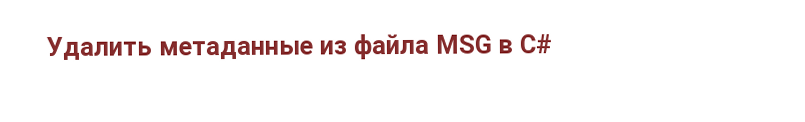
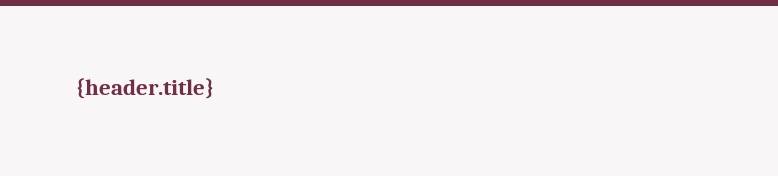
[46,33,553,62] Удалить метаданные из файла MSG в С# -> [76,78,214,99] {header.title}

